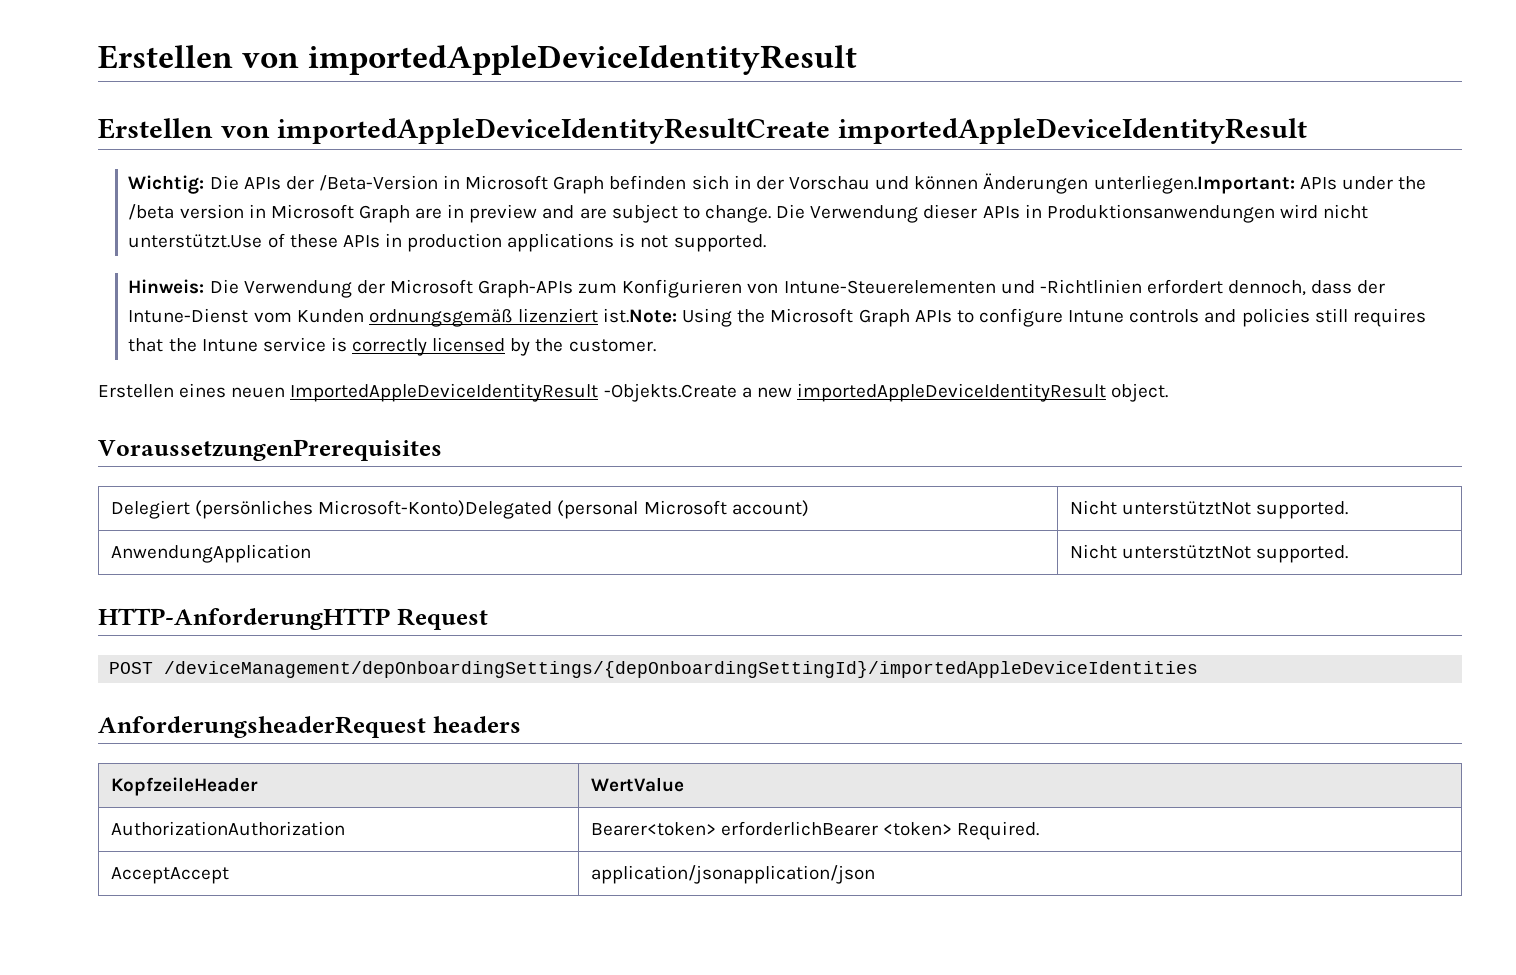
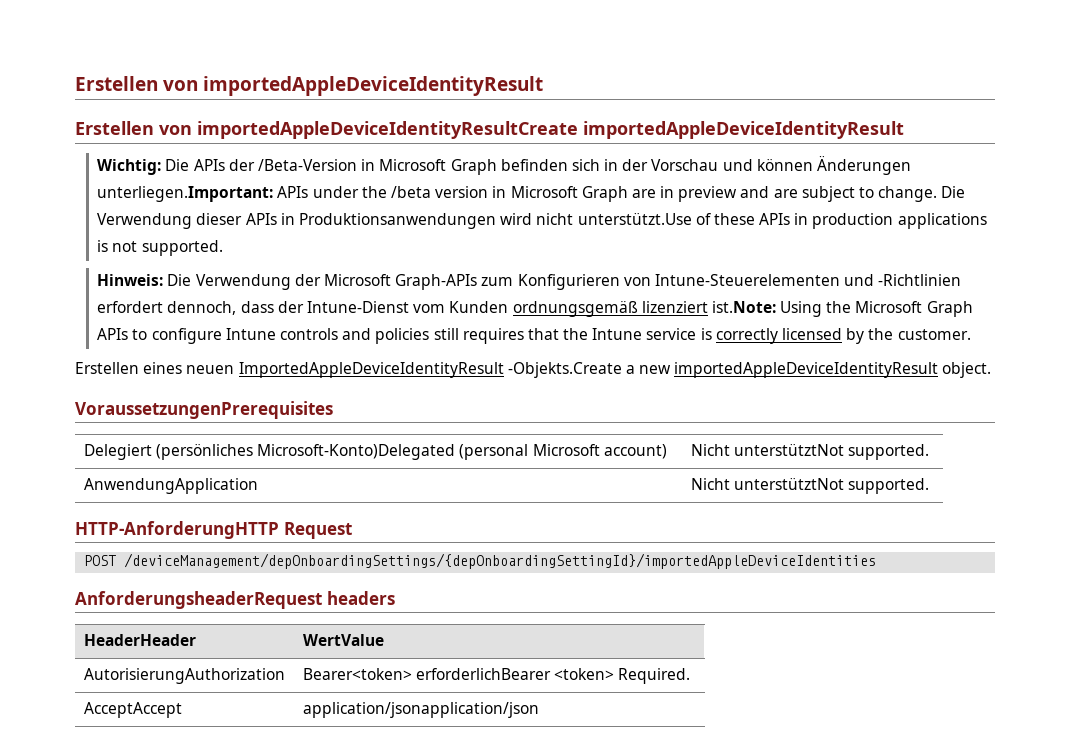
[111,777,259,796] KopfzeileHeader -> [83,634,196,646] HeaderHeader
[111,821,346,836] AuthorizationAuthorization -> [83,668,285,684] AutorisierungAuthorization

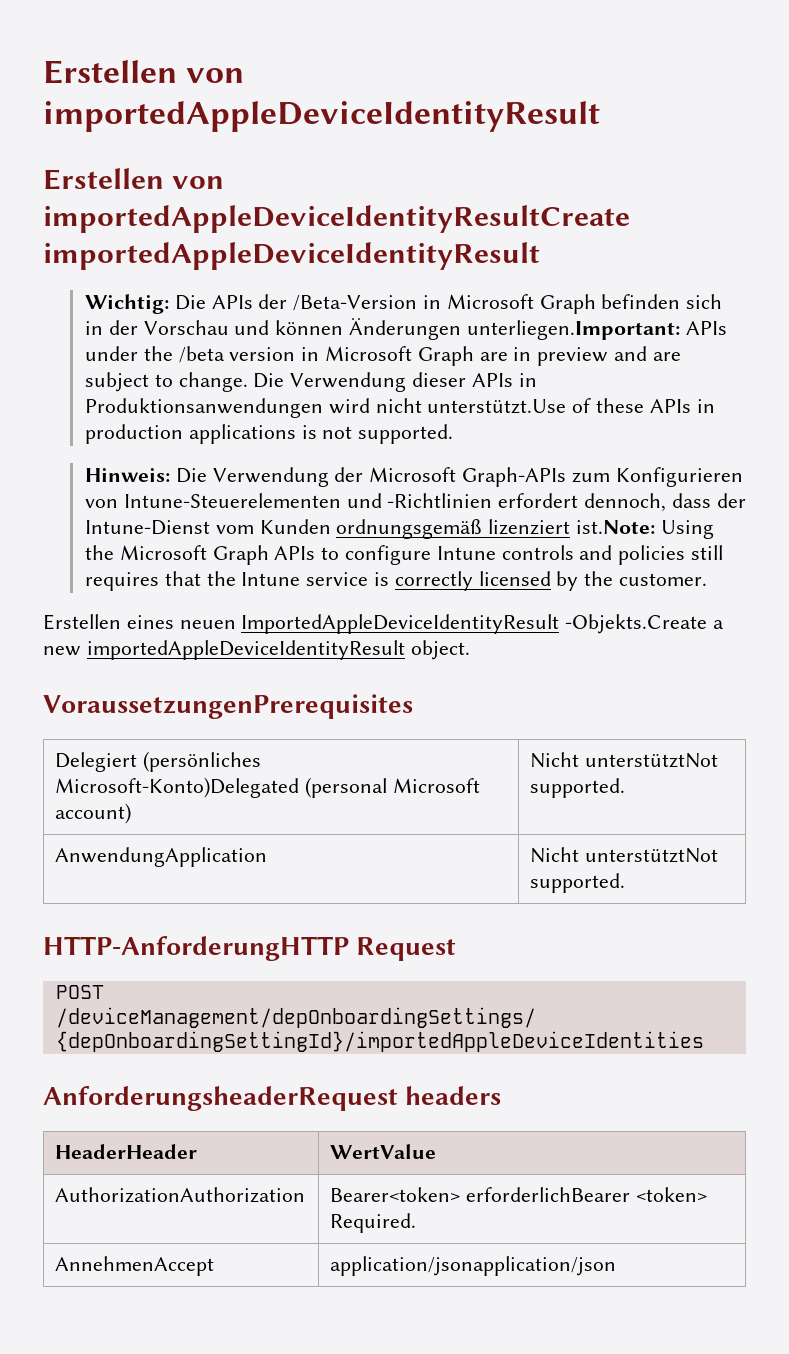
[83,668,285,684] AutorisierungAuthorization -> [55,1187,306,1203] AuthorizationAuthorization
[83,702,182,718] AcceptAccept -> [55,1256,215,1276] AnnehmenAccept

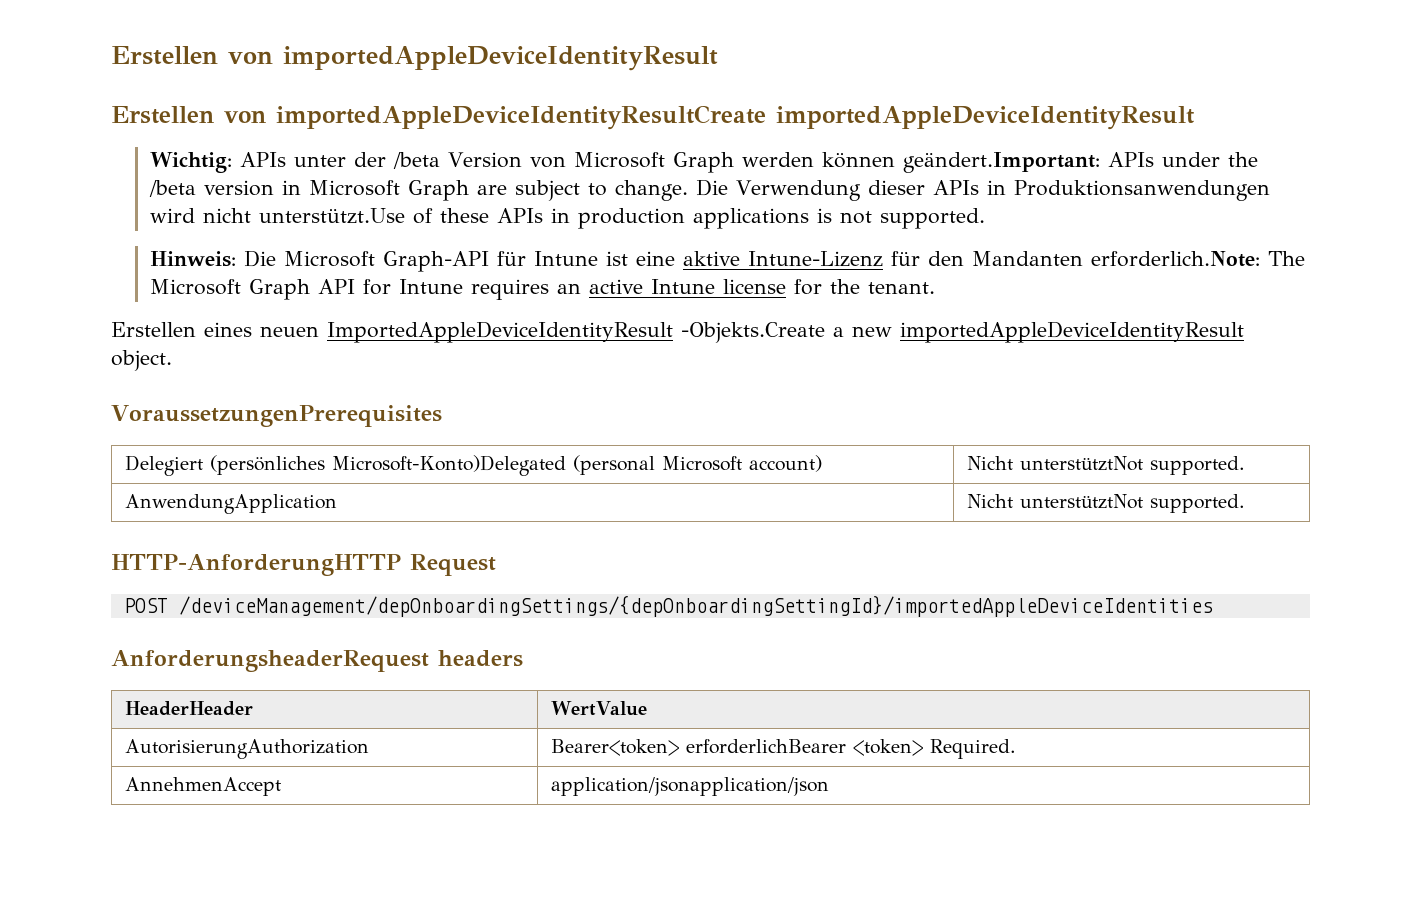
[174,294,723,314] [85,318,680,340] Die APIs der /Beta-Version in Microsoft Graph befinden sich in der Vorschau und können Änderungen unterliegen.Important: -> [239,152,1100,173] APIs unter der /beta Version von Microsoft Graph werden können geändert.Important:
[513,346,681,366] in preview and are -> (507, 190) none
[212,467,743,487] [85,493,746,512] [85,519,714,539] [85,545,724,565] [85,571,708,591] Verwendung der Microsoft Graph-APIs zum Konfigurieren von Intune-Steuerelementen und -Richtlinien erfordert dennoch, dass der Intune-Dienst vom Kunden ordnungsgemäß lizenziert ist.Note: Using the Microsoft Graph APIs to configure Intune controls and policies still requires that the Intune service is correctly licensed by the customer. -> [283,251,1305,272] [149,279,935,300] Microsoft Graph-API für Intune ist eine aktive Intune-Lizenz für den Mandanten erforderlich.Note: The Microsoft Graph API for Intune requires an active Intune license for the tenant.
[55,1187,306,1203] AuthorizationAuthorization -> [124,739,369,759] AutorisierungAuthorization

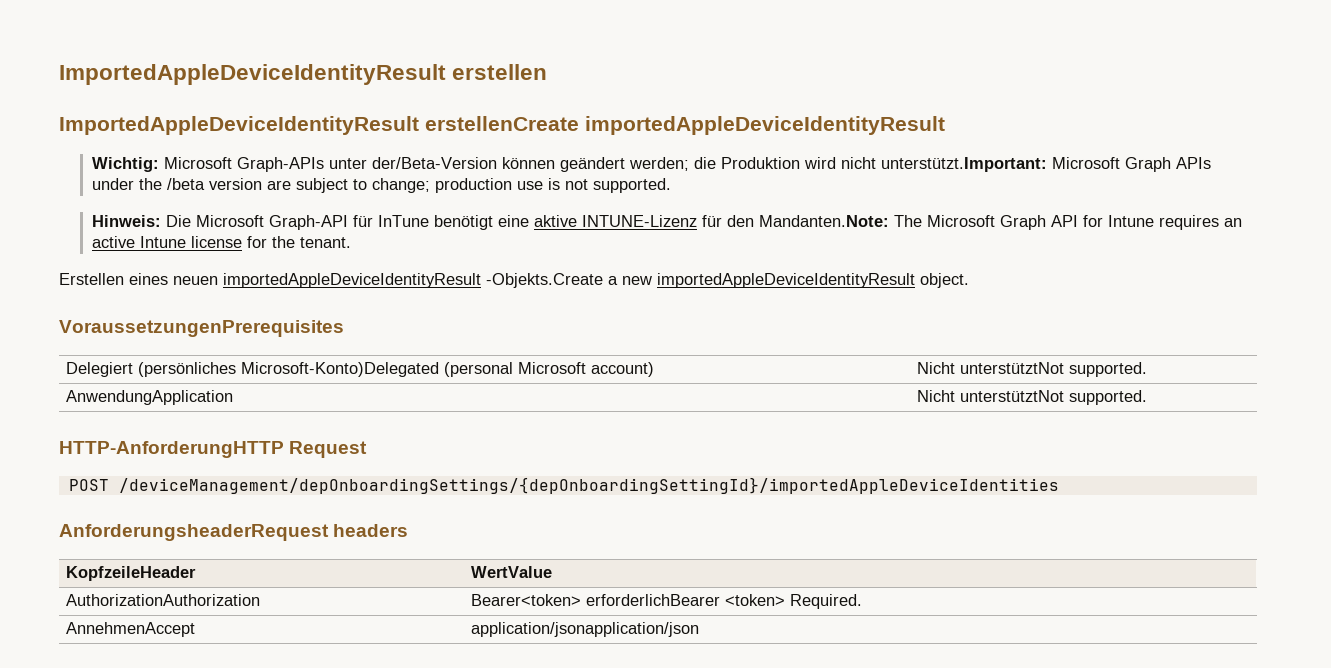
[111,46,718,71] [111,105,1195,130] [149,152,1100,173] Erstellen von importedAppleDeviceIdentityResult // Erstellen von importedAppleDeviceIdentityResultCreate importedAppleDeviceIdentityResult // Wichtig: APIs unter der /beta Version von Microsoft Graph werden können geändert.Important: -> [59,64,548,85] [59,116,945,135] [91,157,1171,172] ImportedAppleDeviceIdentityResult erstellen // ImportedAppleDeviceIdentityResult erstellenCreate importedAppleDeviceIdentityResult // Wichtig: Microsoft Graph-APIs unter der/Beta-Version können geändert werden; die Produktion wird nicht unterstützt.Important: Microsoft Graph
[281,179,1270,201] [149,208,809,229] in Microsoft Graph are subject to change. Die Verwendung dieser APIs in Produktionsanwendungen wird nicht unterstützt.Use of these APIs in production applications -> [266,178,543,193] are subject to change; production use
[533,251,628,266] Intune ist -> [377,215,493,230] InTune benötigt
[747,251,883,267] Intune-Lizenz -> [581,215,697,227] INTUNE-Lizenz
[971,251,1260,267] Mandanten erforderlich.Note: -> [758,215,889,227] Mandanten.Note:
[327,321,673,343] ImportedAppleDeviceIdentityResult -> [223,273,481,288] importedAppleDeviceIdentityResult
[124,701,253,716] HeaderHeader -> [66,566,197,581] KopfzeileHeader
[124,739,369,759] AutorisierungAuthorization -> [66,594,261,606] AuthorizationAuthorization

